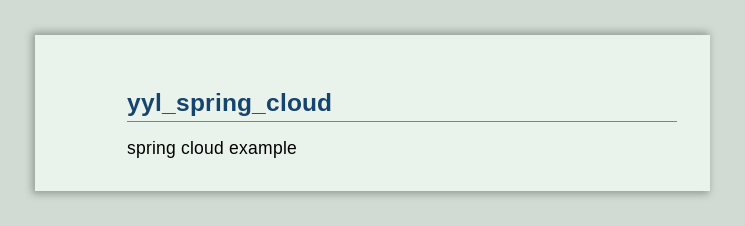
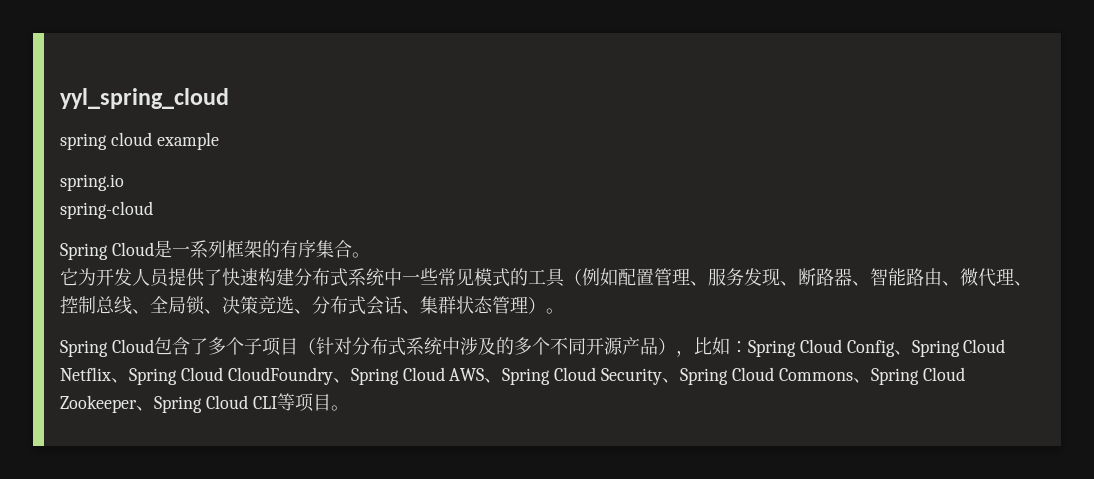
(297, 149) none -> [60,174,124,191] [60,201,153,219] [60,240,370,260] [60,268,1032,287] [60,296,564,315] [60,337,1006,357] [60,367,965,385] [60,393,349,413] // spring.io // spring-cloud // Spring Cloud是一系列框架的有序集合。 // 它为开发人员提供了快速构建分布式系统中一些常见模式的工具（例如配置管理、服务发现、断路器、智能路由、微代理、控制总线、全局锁、决策竞选、分布式会话、集群状态管理）。 // Spring Cloud包含了多个子项目（针对分布式系统中涉及的多个不同开源产品），比如：Spring Cloud Config、Spring Cloud Netflix、Spring Cloud CloudFoundry、Spring Cloud AWS、Spring Cloud Security、Spring Cloud Commons、Spring Cloud Zookeeper、Spring Cloud CLI等项目。

